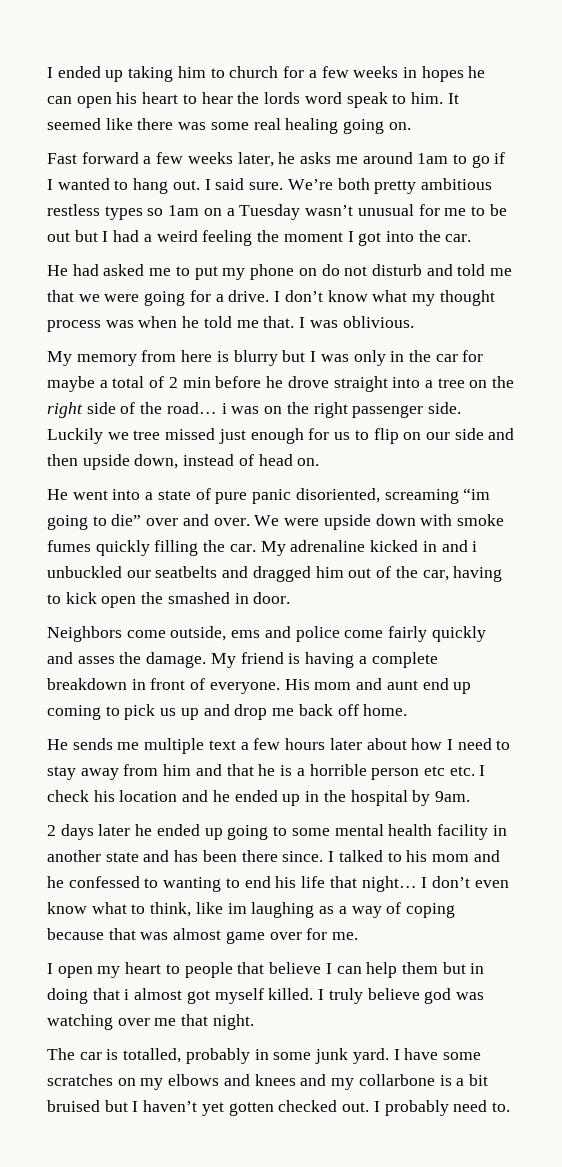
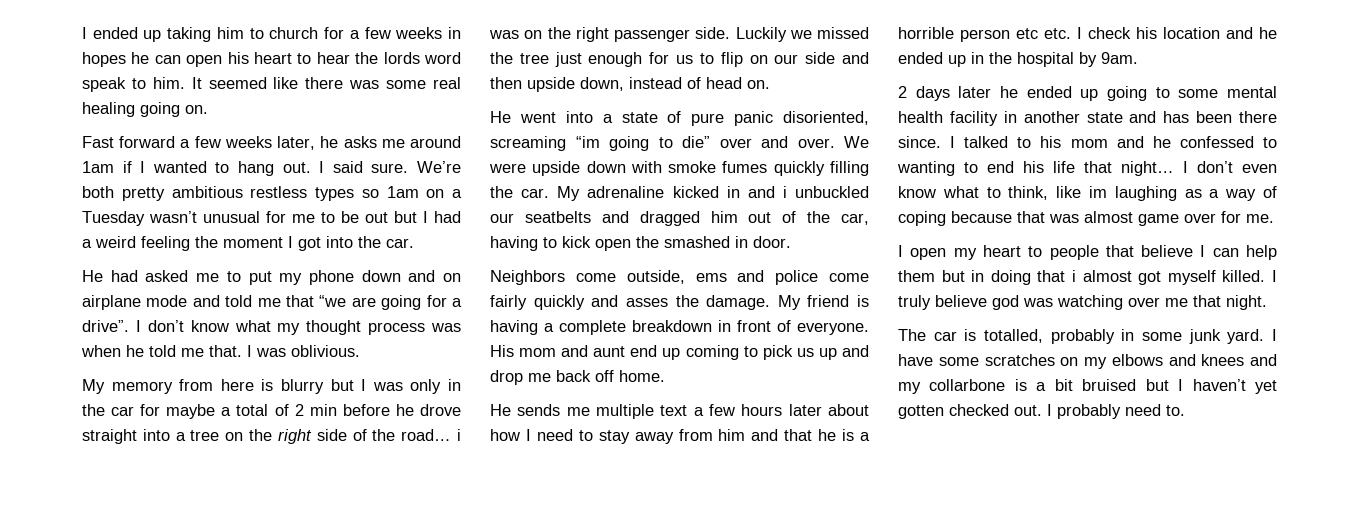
[452,154,490,168] to go -> (114, 167) none
[298,264,422,276] on do not disturb -> [361,270,461,282] [82,295,188,310] down and on airplane mode
[78,294,140,302] we were -> [319,295,376,307] “we are
[228,290,270,302] drive. -> [82,320,129,332] drive”.
[133,428,216,440] tree missed -> [817,27,869,39] [490,52,549,64] missed the tree

